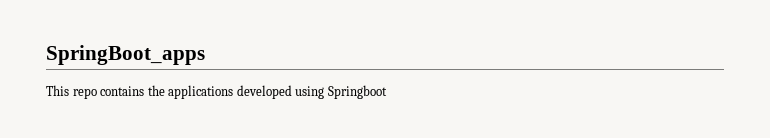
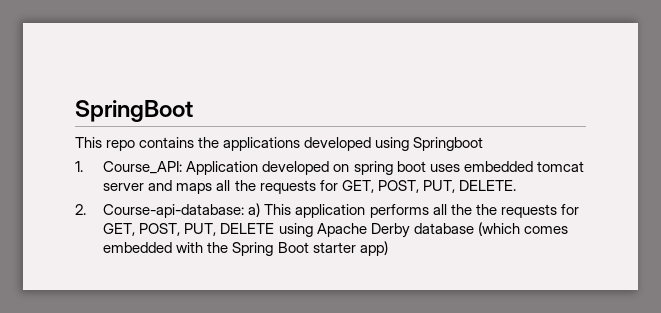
[46,45,205,65] SpringBoot_apps -> [75,100,193,122] SpringBoot
(387, 92) none -> [75,161,584,175] [103,180,516,194] [75,203,579,218] [103,222,568,238] [103,241,388,256] // 1. Course_API: Application developed on spring boot uses embedded tomcat server and maps all the requests for GET, POST, PUT, DELETE. // 2. Course-api-database: a) This application performs all the the requests for GET, POST, PUT, DELETE using Apache Derby database (which comes embedded with the Spring Boot starter app)

